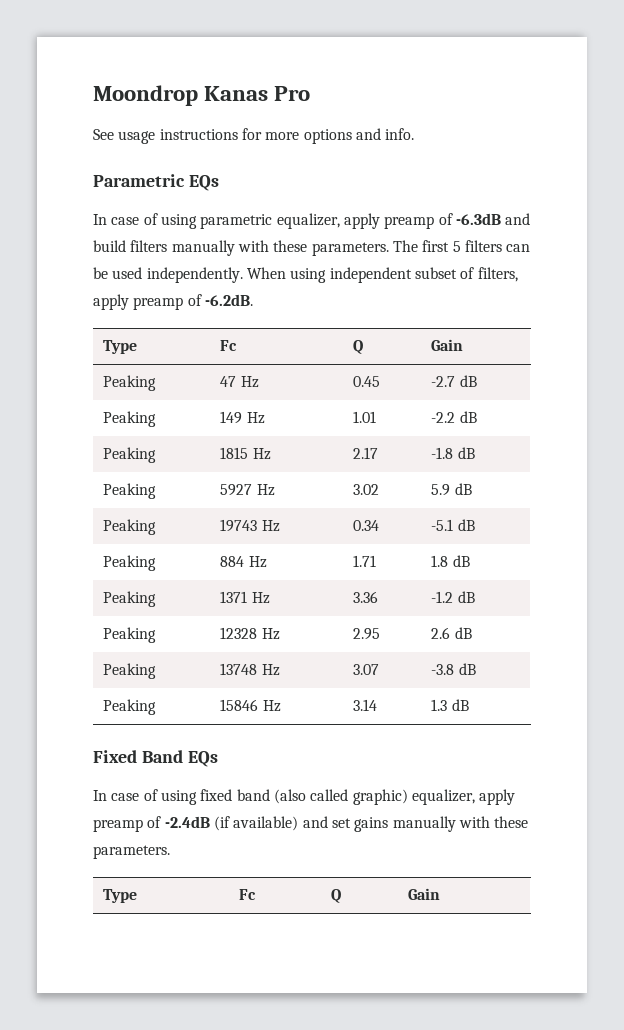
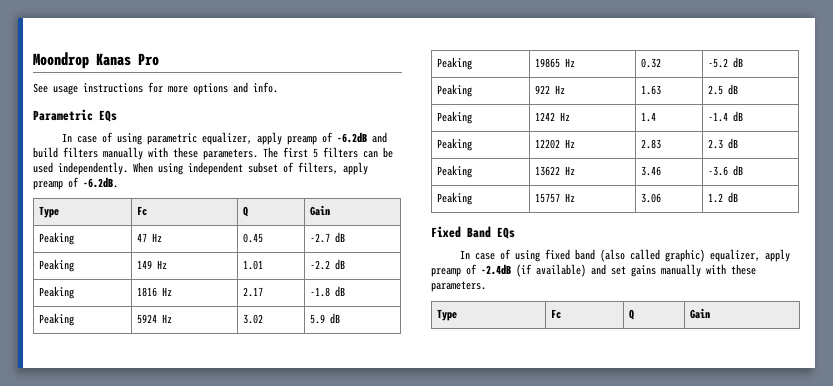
[455,213,501,225] -6.3dB -> [337,132,368,143] -6.2dB
[220,447,249,459] 1815 -> [136,287,157,297] 1816
[220,484,253,496] 5927 -> [136,314,157,324] 5924
[220,519,280,532] [353,520,380,531] [431,519,475,531] [103,555,157,571] [220,556,267,568] [353,555,377,567] [431,555,470,567] [103,591,157,607] [220,591,270,604] [353,591,379,603] [431,591,475,603] [103,627,157,643] [220,627,280,640] [353,628,381,640] [431,627,472,639] [103,663,157,679] [220,663,280,676] [353,664,380,675] [431,663,476,675] [103,699,157,715] [220,699,281,712] [353,699,378,711] [431,699,448,711] 19743 Hz | 0.34 | -5.1 dB // Peaking | 884 Hz | 1.71 | 1.8 dB // Peaking | 1371 Hz | 3.36 | -1.2 dB // Peaking | 12328 Hz | 2.95 | 2.6 dB // Peaking | 13748 Hz | 3.07 | -3.8 dB // Peaking | 15846 Hz | 3.14 | 1.3 -> [534,58,575,68] [640,58,661,68] [707,57,743,68] [436,84,472,97] [534,85,565,94] [640,85,661,95] [707,84,738,95] [436,111,472,124] [534,112,570,121] [640,112,656,122] [707,111,743,122] [436,138,472,151] [534,139,575,149] [640,139,661,149] [707,138,738,149] [436,165,472,178] [534,166,575,176] [640,166,661,176] [707,165,743,176] [436,192,472,205] [534,193,575,203] [640,193,661,203] [707,193,723,203] 19865 Hz | 0.32 | -5.2 dB // Peaking | 922 Hz | 1.63 | 2.5 dB // Peaking | 1242 Hz | 1.4 | -1.4 dB // Peaking | 12202 Hz | 2.83 | 2.3 dB // Peaking | 13622 Hz | 3.46 | -3.6 dB // Peaking | 15757 Hz | 3.06 | 1.2

